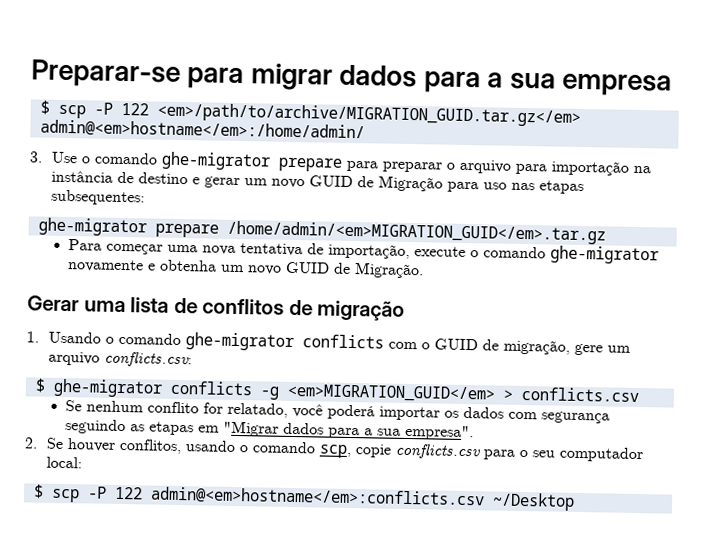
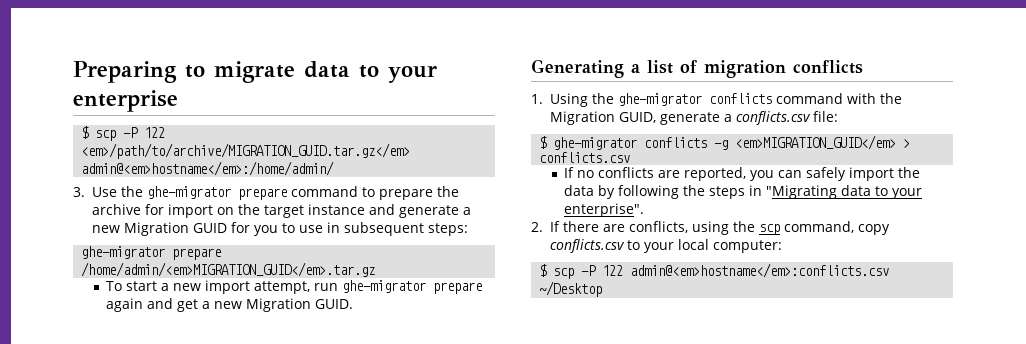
[31,59,672,97] Preparar-se para migrar dados para a sua empresa -> [73,61,437,83] [73,90,178,112] Preparing to migrate data to your enterprise
[81,151,652,176] [51,170,585,195] [51,189,146,206] [37,217,606,245] [68,239,660,265] [67,259,425,279] [27,295,406,321] [26,331,632,356] [48,351,193,368] o comando ghe-migrator prepare para preparar o arquivo para importação na instância de destino e gerar um novo GUID de Migração para uso nas etapas subsequentes: // ghe-migrator prepare /home/admin/<em>MIGRATION_GUID</em>.tar.gz // Para começar uma nova tentativa de importação, execute o comando ghe-migrator novamente e obtenha um novo GUID de Migração. // Gerar uma lista de conflitos de migração // 1. Usando o comando ghe-migrator conflicts com o GUID de migração, gere um arquivo conflicts.csv: -> [121,186,459,200] [92,204,471,218] [92,222,468,236] [81,246,222,260] [81,262,376,277] [106,280,483,294] [106,298,354,312] [531,59,863,78] [531,93,902,107] [550,111,838,125] the ghe-migrator prepare command to prepare the archive for import on the target instance and generate a new Migration GUID for you to use in subsequent steps: // ghe-migrator prepare /home/admin/<em>MIGRATION_GUID</em>.tar.gz // To start a new import attempt, run ghe-migrator prepare again and get a new Migration GUID. // Generating a list of migration conflicts // 1. Using the ghe-migrator conflicts command with the Migration GUID, generate a conflicts.csv file:
[65,400,611,424] [65,419,475,441] [24,437,644,463] [46,456,83,469] Se nenhum conflito for relatado, você poderá importar os dados com segurança seguindo as etapas em "Migrar dados para a sua empresa". // 2. Se houver conflitos, usando o comando scp, copie conflicts.csv para o seu computador local: -> [564,167,921,181] [564,185,923,199] [564,203,645,217] [531,221,890,235] [550,239,782,253] If no conflicts are reported, you can safely import the data by following the steps in "Migrating data to your enterprise". // 2. If there are conflicts, using the scp command, copy conflicts.csv to your local computer:

